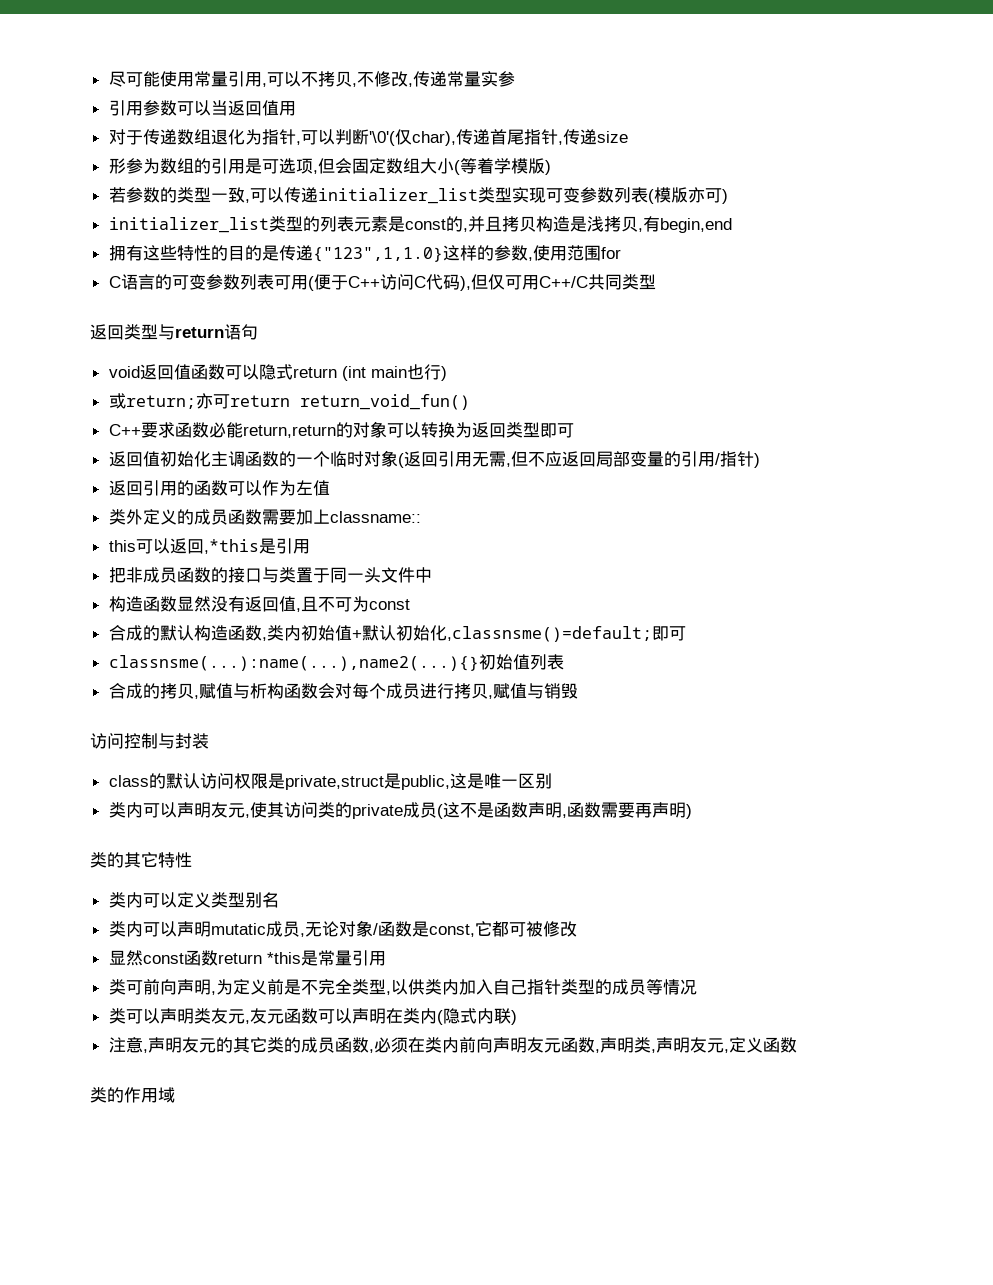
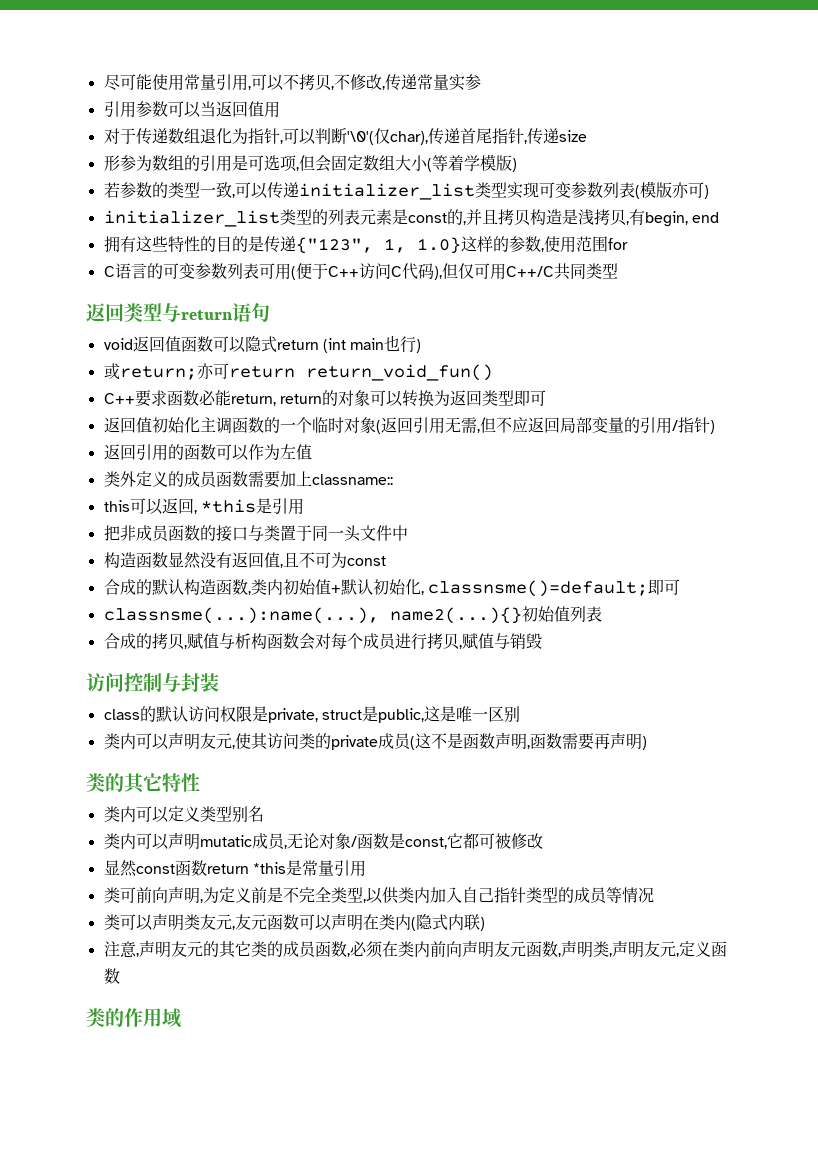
[659,218,732,233] begin,end -> [644,211,719,227] begin, end
[312,247,443,262] {"123",1,1.0} -> [295,237,461,254] {"123", 1, 1.0}
[242,425,336,438] return,return -> [230,394,322,406] return, return
[203,539,259,554] ,*this -> [193,499,256,514] , *this
[446,626,686,642] [108,655,479,671] ,classnsme()=default;即可 // classnsme(...):name(...),name2(...){} -> [420,579,680,597] [103,607,522,624] , classnsme()=default;即可 // classnsme(...):name(...), name2(...){}
[284,775,384,790] private,struct -> [267,708,362,723] private, struct

